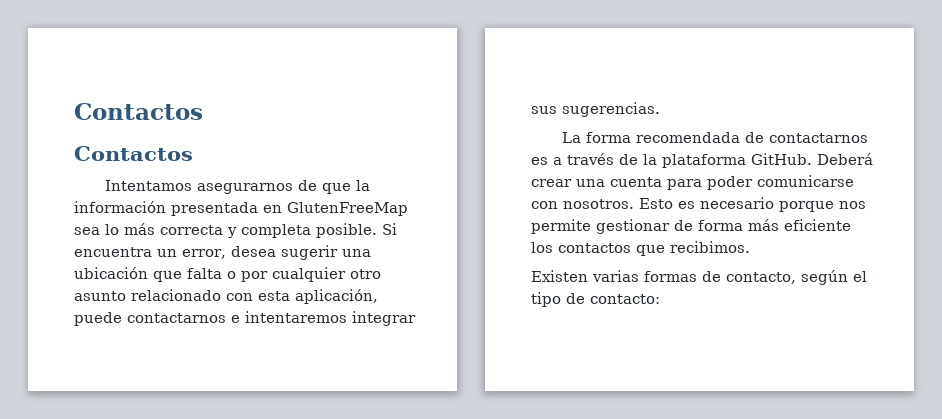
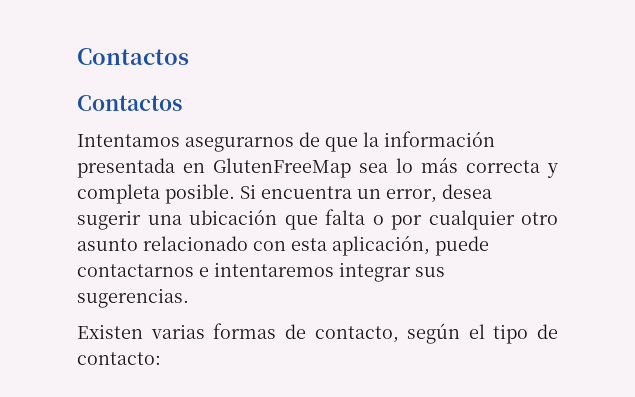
[561,132,868,143] [531,153,873,168] [531,175,854,190] [531,197,866,212] [531,219,851,234] [531,241,750,256] // La forma recomendada de contactarnos es a través de la plataforma GitHub. Deberá crear una cuenta para poder comunicarse con nosotros. Esto es necesario porque nos permite gestionar de forma más eficiente los contactos que recibimos. -> (189, 298) none

